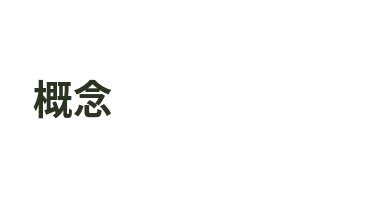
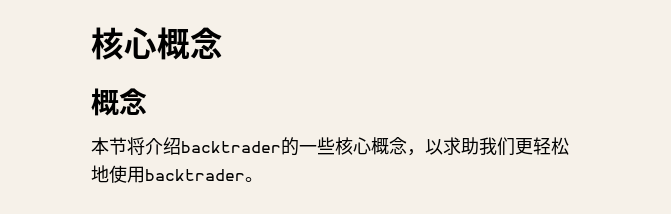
[33,79,113,119] 概念 -> [91,27,223,60] [91,88,147,116] [91,137,569,156] [91,165,263,183] 核心概念 // 概念 // 本节将介绍backtrader的一些核心概念，以求助我们更轻松地使用backtrader。

